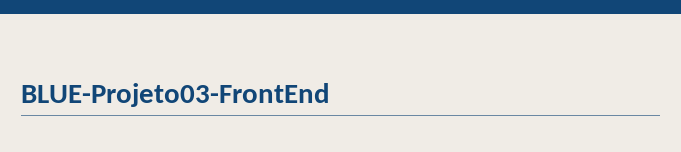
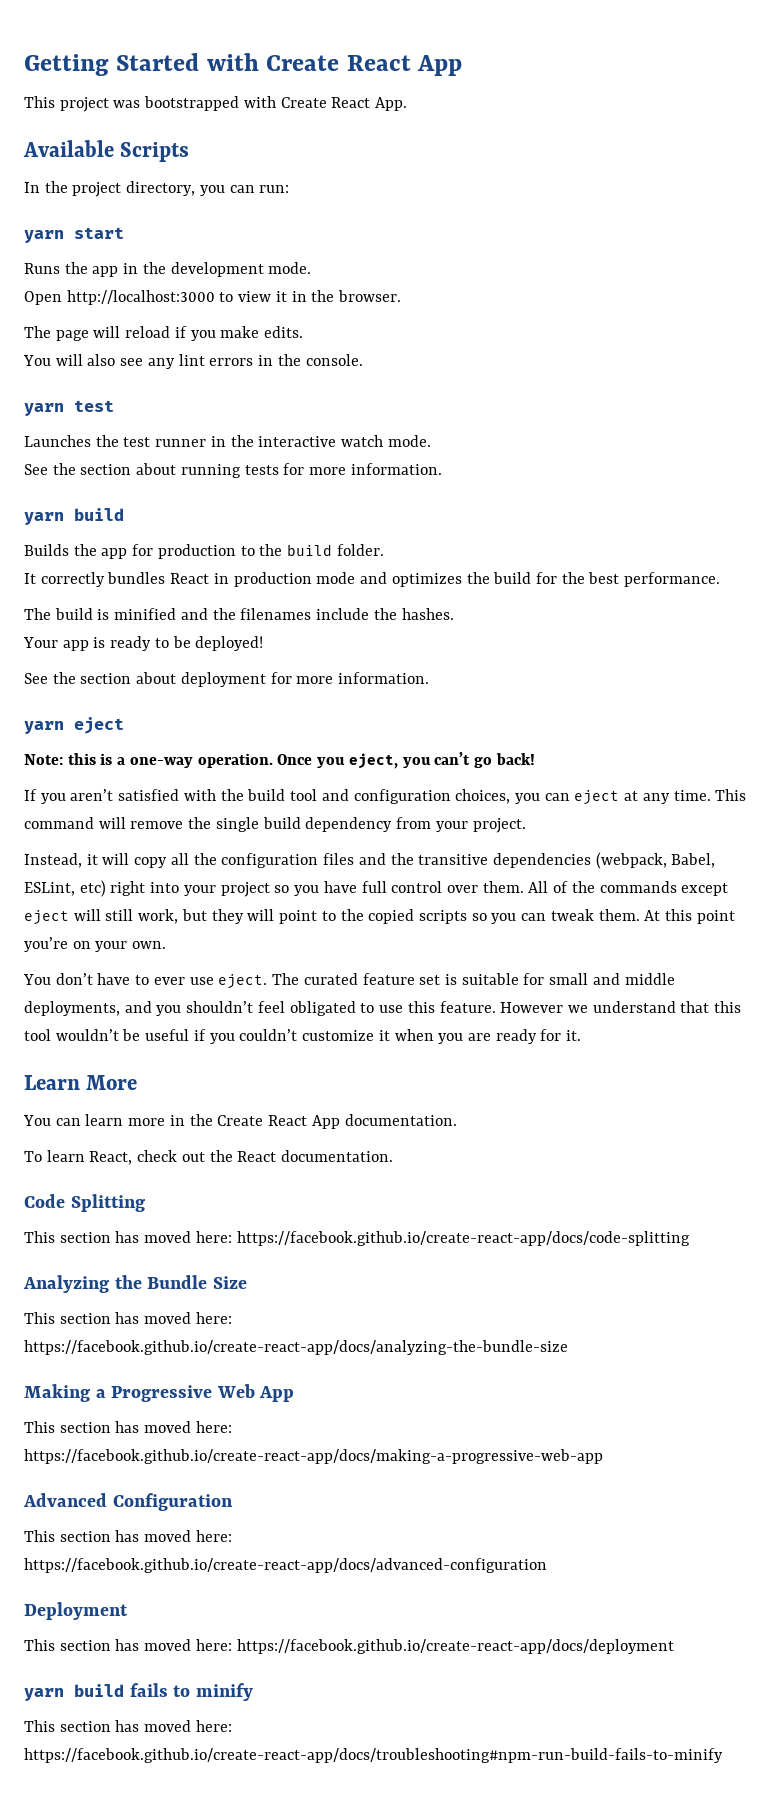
[21,83,330,107] BLUE-Projeto03-FrontEnd -> [24,53,463,76] [24,96,408,112] [23,140,190,162] [24,181,290,197] [24,227,124,243] [24,262,312,277] [24,290,402,305] [24,326,304,341] [23,354,363,369] [24,400,114,416] [24,435,431,447] [24,463,442,478] [24,508,124,525] [24,544,384,559] [24,572,721,587] [24,608,454,620] [23,636,264,651] [24,672,430,687] [24,717,124,734] [24,752,535,769] [24,789,747,805] [24,817,526,833] [24,852,716,869] [24,880,729,897] [24,909,735,925] [24,937,167,952] [23,973,675,989] [24,1001,742,1016] [24,1029,582,1044] [24,1075,138,1090] [23,1114,457,1129] [24,1150,394,1165] [24,1194,145,1212] [24,1231,690,1246] [23,1275,247,1293] [24,1312,232,1324] [24,1340,568,1355] [24,1384,295,1402] [24,1421,232,1433] [24,1449,603,1464] [23,1493,233,1511] [24,1530,232,1542] [24,1558,547,1573] [24,1602,128,1620] [24,1639,674,1654] [24,1683,253,1701] [24,1720,232,1732] [24,1748,723,1763] Getting Started with Create React App // This project was bootstrapped with Create React App. // Available Scripts // In the project directory, you can run: // yarn start // Runs the app in the development mode. // Open http://localhost:3000 to view it in the browser. // The page will reload if you make edits. // You will also see any lint errors in the console. // yarn test // Launches the test runner in the interactive watch mode. // See the section about running tests for more information. // yarn build // Builds the app for production to the build folder. // It correctly bundles React in production mode and optimizes the build for the best performance. // The build is minified and the filenames include the hashes. // Your app is ready to be deployed! // See the section about deployment for more information. // yarn eject // Note: this is a one-way operation. Once you eject, you can’t go back! // If you aren’t satisfied with the build tool and configuration choices, you can eject at any time. This command will remove the single build dependency from your project. // Instead, it will copy all the configuration files and the transitive dependencies (webpack, Babel, ESLint, etc) right into your project so you have full control over them. All of the commands except eject will still work, but they will point to the copied scripts so you can tweak them. At this point you’re on your own. // You don’t have to ever use eject. The curated feature set is suitable for small and middle deployments, and you shouldn’t feel obligated to use this feature. However we understand that this tool wouldn’t be useful if you couldn’t customize it when you are ready for it. // Learn More // You can learn more in the Create React App documentation. // To learn React, check out the React documentation. // Code Splitting // This section has moved here: https://facebook.github.io/create-react-app/docs/code-splitting // Analyzing the Bundle Size // This section has moved here: https://facebook.github.io/create-react-app/docs/analyzing-the-bundle-size // Making a Progressive Web App // This section has moved here: https://facebook.github.io/create-react-app/docs/making-a-progressive-web-app // Advanced Configuration // This section has moved here: https://facebook.github.io/create-react-app/docs/advanced-configuration // Deployment // This section has moved here: https://facebook.github.io/create-react-app/docs/deployment // yarn build fails to minify // This section has moved here: https://facebook.github.io/create-react-app/docs/troubleshooting#npm-run-build-fails-to-minify

